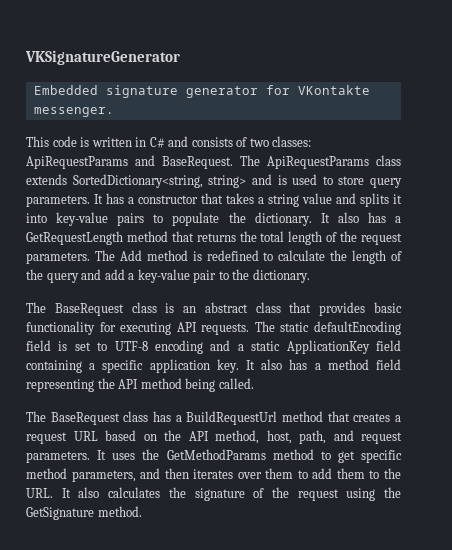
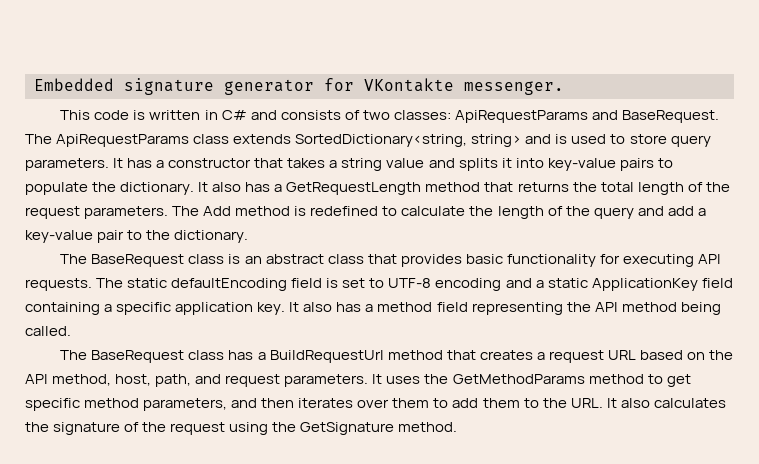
[25,50,180,65] VKSignatureGenerator // -> (34, 84) none

